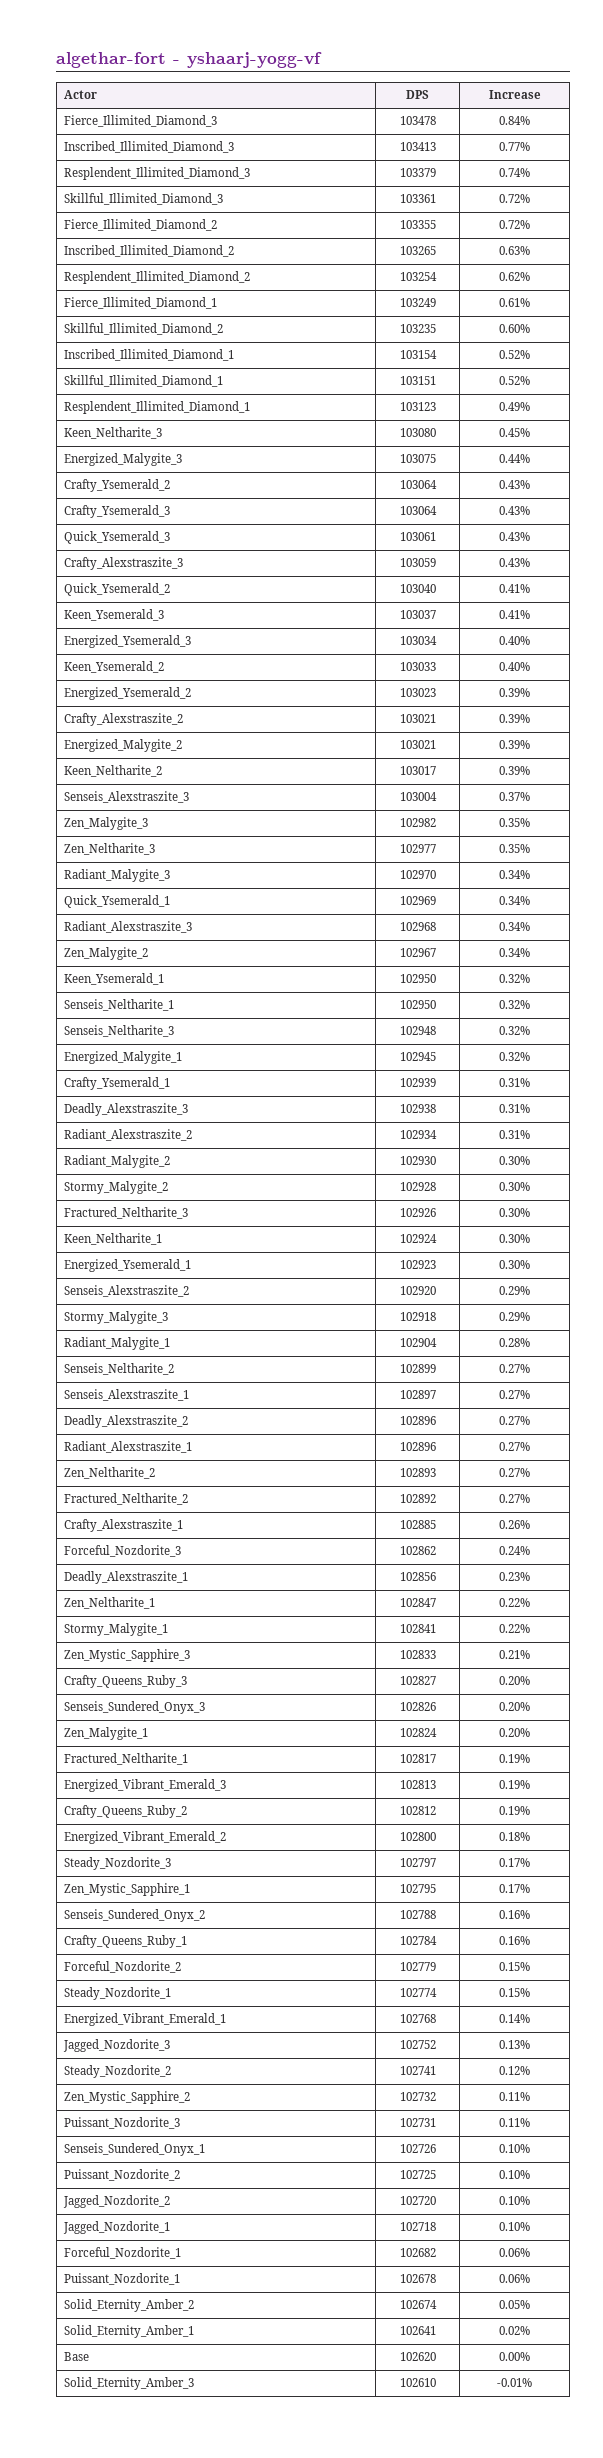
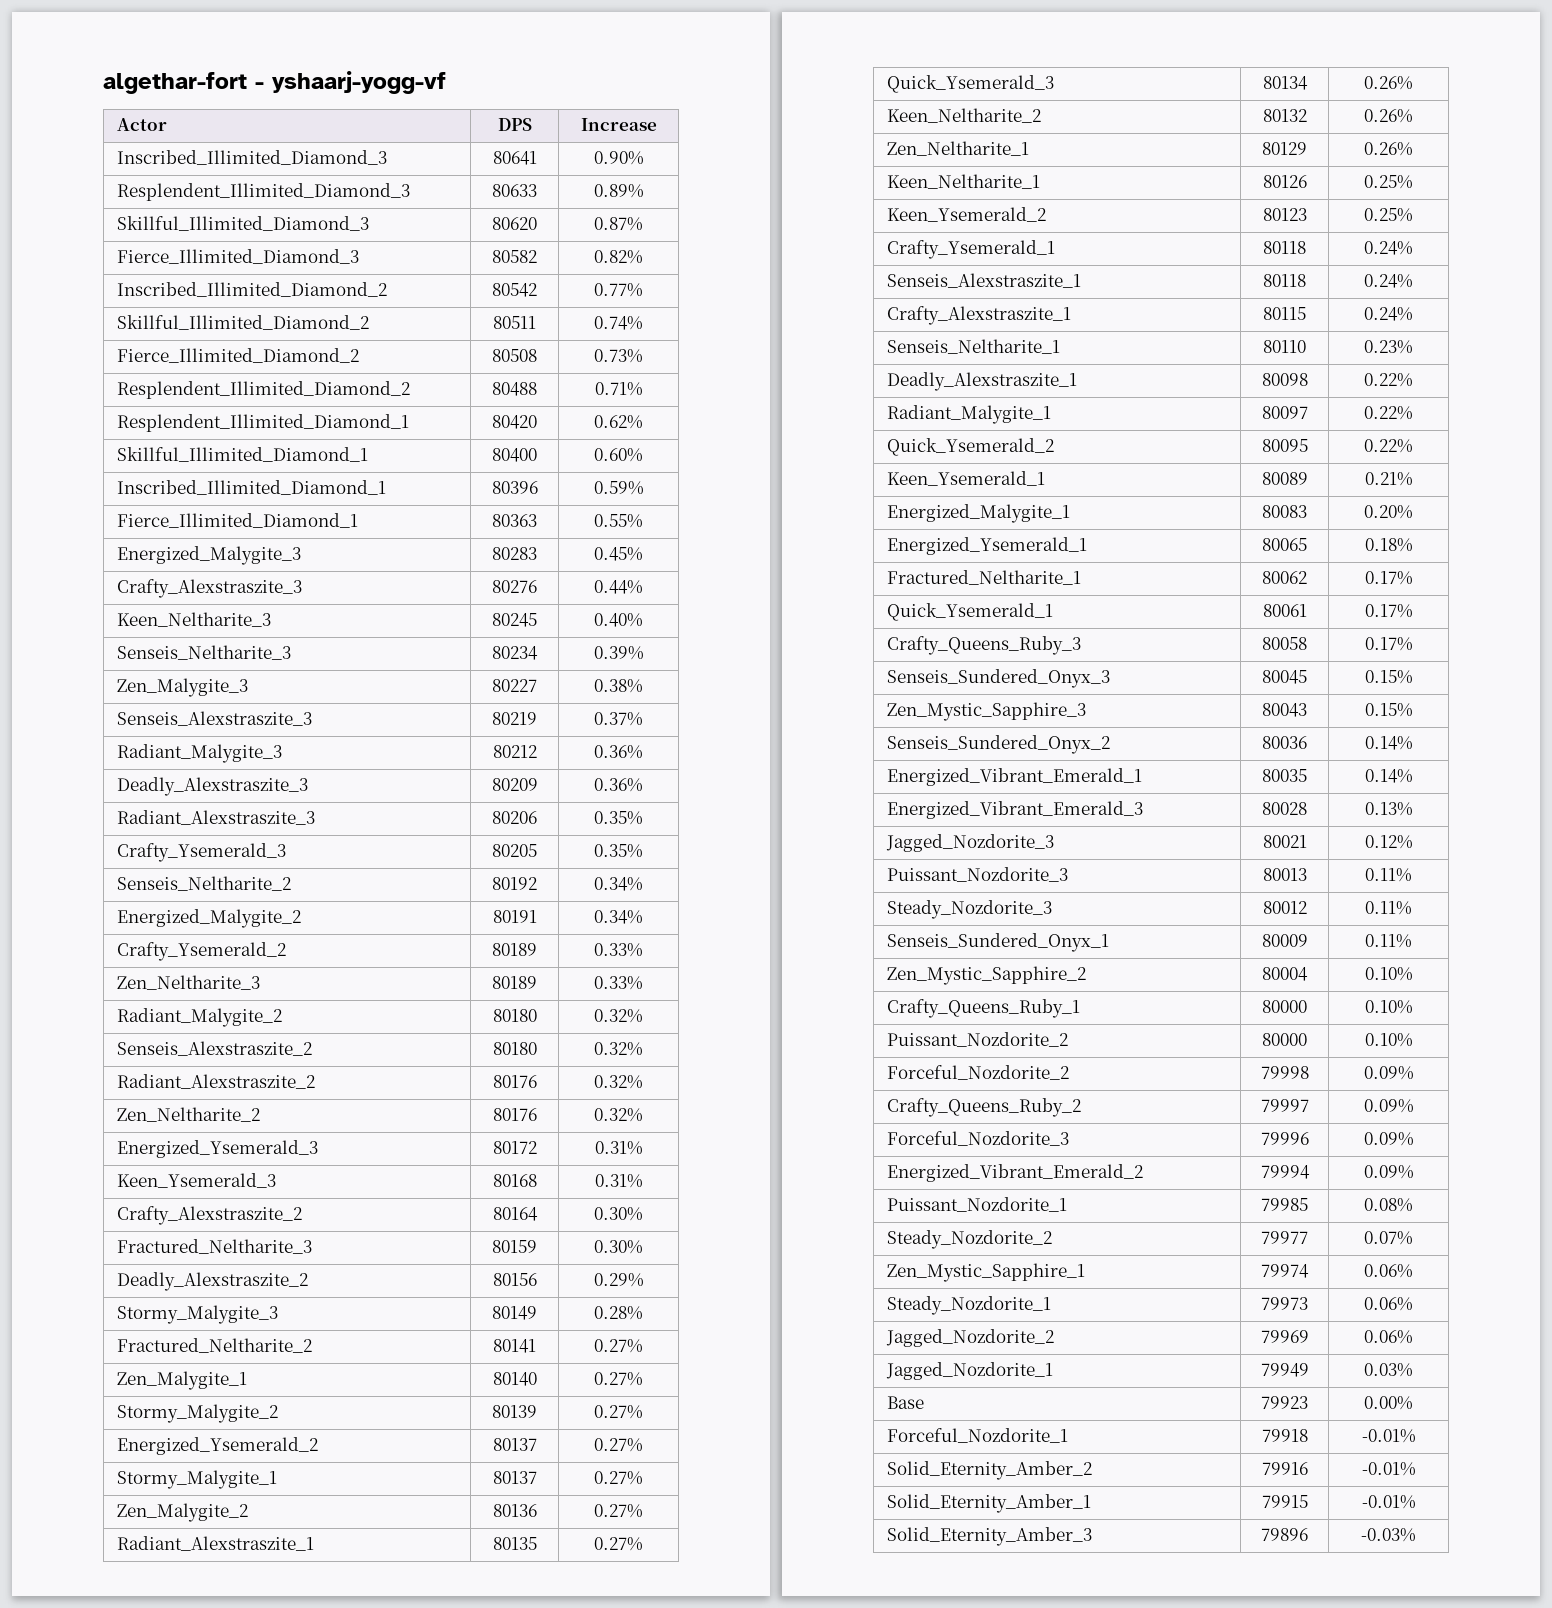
[64,115,218,127] [399,116,436,125] [499,116,530,125] [64,141,235,153] [399,142,436,151] Fierce_Illimited_Diamond_3 | 103478 | 0.84% // Inscribed_Illimited_Diamond_3 | 103413 -> [116,150,387,165] [492,151,537,165] [593,151,644,165] [116,183,410,201] [492,184,537,197] [593,184,644,198] [116,216,369,231] [492,217,537,230] [594,217,643,231] [116,249,359,264] [492,250,537,263] [594,250,643,264] [116,282,387,297] [492,283,537,297] Inscribed_Illimited_Diamond_3 | 80641 | 0.90% // Resplendent_Illimited_Diamond_3 | 80633 | 0.89% // Skillful_Illimited_Diamond_3 | 80620 | 0.87% // Fierce_Illimited_Diamond_3 | 80582 | 0.82% // Inscribed_Illimited_Diamond_2 | 80542
[64,167,251,180] [399,168,436,177] Resplendent_Illimited_Diamond_3 | 103379 -> [116,315,369,330] [493,316,536,329] Skillful_Illimited_Diamond_2 | 80511
[64,193,224,205] [399,194,436,203] [499,194,530,203] [64,219,218,231] [399,220,436,229] [499,220,530,229] [64,245,235,257] [399,246,436,255] [499,246,530,255] [64,271,251,284] [399,272,437,281] [499,272,530,281] [64,297,218,309] [399,298,436,307] [499,298,530,307] [64,323,224,335] [399,324,436,333] [499,324,530,333] [64,349,235,361] [399,350,437,359] [499,350,530,359] [64,375,224,387] [399,376,436,385] [499,376,530,385] [64,401,251,414] [399,402,436,411] [499,402,530,411] [64,427,163,439] [399,428,436,437] [499,428,530,437] [64,453,183,466] [399,454,436,463] [499,454,530,463] [64,479,171,492] [399,480,437,489] [499,480,530,489] [64,505,171,518] [399,506,437,515] [499,506,530,515] [64,531,171,544] [399,532,436,541] [499,532,530,541] [64,557,184,570] [399,558,436,567] [499,558,530,567] [64,583,171,596] [399,584,436,593] [499,584,530,593] [64,609,165,621] [399,610,436,619] [499,610,530,619] [64,635,192,648] [399,636,437,645] [499,636,530,645] [64,661,165,673] [399,662,436,671] [499,662,530,671] [64,687,192,700] [399,688,436,697] [499,688,530,697] [64,713,184,726] [399,714,436,723] [499,714,530,723] [64,739,183,752] [399,740,436,749] [499,740,530,749] [64,765,163,777] [399,766,436,775] [499,766,530,775] [64,791,190,803] [399,792,437,801] [499,792,530,801] [64,817,149,830] [399,818,436,827] [499,818,530,827] [64,843,156,855] [399,844,436,853] [499,844,530,853] [64,869,171,882] [399,870,436,879] [499,870,530,879] [64,895,171,908] [399,896,436,905] [499,896,530,905] [64,921,193,933] [399,922,436,931] [499,922,530,931] [64,947,149,960] [399,948,436,957] [499,948,530,957] [64,973,165,985] [399,974,436,983] [499,974,530,983] [64,999,175,1011] [399,1000,436,1009] [499,1000,530,1009] [64,1025,175,1037] [399,1026,436,1035] [499,1026,530,1035] [64,1051,183,1064] [399,1052,436,1061] [499,1052,530,1061] [64,1077,171,1090] [399,1078,436,1087] [499,1078,530,1087] [64,1103,189,1116] [399,1104,436,1113] [499,1104,530,1113] [64,1129,193,1141] [399,1130,437,1139] [499,1130,530,1139] [64,1155,171,1168] [399,1156,436,1165] [499,1156,530,1165] [64,1181,169,1194] [399,1182,436,1191] Skillful_Illimited_Diamond_3 | 103361 | 0.72% // Fierce_Illimited_Diamond_2 | 103355 | 0.72% // Inscribed_Illimited_Diamond_2 | 103265 | 0.63% // Resplendent_Illimited_Diamond_2 | 103254 | 0.62% // Fierce_Illimited_Diamond_1 | 103249 | 0.61% // Skillful_Illimited_Diamond_2 | 103235 | 0.60% // Inscribed_Illimited_Diamond_1 | 103154 | 0.52% // Skillful_Illimited_Diamond_1 | 103151 | 0.52% // Resplendent_Illimited_Diamond_1 | 103123 | 0.49% // Keen_Neltharite_3 | 103080 | 0.45% // Energized_Malygite_3 | 103075 | 0.44% // Crafty_Ysemerald_2 | 103064 | 0.43% // Crafty_Ysemerald_3 | 103064 | 0.43% // Quick_Ysemerald_3 | 103061 | 0.43% // Crafty_Alexstraszite_3 | 103059 | 0.43% // Quick_Ysemerald_2 | 103040 | 0.41% // Keen_Ysemerald_3 | 103037 | 0.41% // Energized_Ysemerald_3 | 103034 | 0.40% // Keen_Ysemerald_2 | 103033 | 0.40% // Energized_Ysemerald_2 | 103023 | 0.39% // Crafty_Alexstraszite_2 | 103021 | 0.39% // Energized_Malygite_2 | 103021 | 0.39% // Keen_Neltharite_2 | 103017 | 0.39% // Senseis_Alexstraszite_3 | 103004 | 0.37% // Zen_Malygite_3 | 102982 | 0.35% // Zen_Neltharite_3 | 102977 | 0.35% // Radiant_Malygite_3 | 102970 | 0.34% // Quick_Ysemerald_1 | 102969 | 0.34% // Radiant_Alexstraszite_3 | 102968 | 0.34% // Zen_Malygite_2 | 102967 | 0.34% // Keen_Ysemerald_1 | 102950 | 0.32% // Senseis_Neltharite_1 | 102950 | 0.32% // Senseis_Neltharite_3 | 102948 | 0.32% // Energized_Malygite_1 | 102945 | 0.32% // Crafty_Ysemerald_1 | 102939 | 0.31% // Deadly_Alexstraszite_3 | 102938 | 0.31% // Radiant_Alexstraszite_2 | 102934 | 0.31% // Radiant_Malygite_2 | 102930 | 0.30% // Stormy_Malygite_2 | 102928 -> [116,348,359,363] [492,349,537,362] [594,349,643,363] [116,381,410,399] [492,382,537,396] [594,382,643,396] [116,414,409,432] [492,415,537,429] [594,415,643,429] [116,447,368,462] [492,448,537,462] [594,448,643,462] [116,480,386,495] [491,481,538,494] [593,481,644,495] [116,513,358,528] [492,514,537,527] [594,514,643,528] [116,546,301,565] [492,547,537,560] [594,547,643,561] [116,579,302,598] [492,580,537,593] [594,580,643,594] [116,612,271,627] [492,613,537,627] [594,613,643,627] [116,645,291,660] [492,646,538,660] [593,646,644,660] [116,678,248,697] [492,679,537,692] [594,679,643,693] [116,711,312,726] [492,712,537,725] [594,712,643,726] [116,744,282,763] [492,745,537,758] [594,745,643,759] [116,777,308,796] [491,778,538,791] [594,778,643,792] [116,810,315,825] [492,811,537,824] [594,811,643,825] [116,843,286,862] [492,844,537,857] [594,844,643,858] [116,876,291,891] [492,877,537,890] [594,877,643,891] [116,909,301,928] [492,910,537,923] [594,910,643,924] [116,942,286,961] [492,943,537,956] [594,943,643,957] [116,975,260,990] [492,976,537,989] [594,976,643,990] [116,1008,282,1027] [492,1009,537,1022] [594,1009,643,1023] [116,1041,312,1056] [492,1042,537,1055] [594,1042,643,1056] [116,1074,315,1089] [492,1075,537,1088] [594,1075,643,1089] [116,1107,260,1122] [492,1108,537,1121] [594,1108,643,1122] [116,1140,318,1158] [492,1141,537,1154] [594,1141,643,1155] [116,1173,276,1188] [492,1174,537,1187] [594,1174,643,1188] [116,1206,302,1225] [492,1207,538,1221] Fierce_Illimited_Diamond_2 | 80508 | 0.73% // Resplendent_Illimited_Diamond_2 | 80488 | 0.71% // Resplendent_Illimited_Diamond_1 | 80420 | 0.62% // Skillful_Illimited_Diamond_1 | 80400 | 0.60% // Inscribed_Illimited_Diamond_1 | 80396 | 0.59% // Fierce_Illimited_Diamond_1 | 80363 | 0.55% // Energized_Malygite_3 | 80283 | 0.45% // Crafty_Alexstraszite_3 | 80276 | 0.44% // Keen_Neltharite_3 | 80245 | 0.40% // Senseis_Neltharite_3 | 80234 | 0.39% // Zen_Malygite_3 | 80227 | 0.38% // Senseis_Alexstraszite_3 | 80219 | 0.37% // Radiant_Malygite_3 | 80212 | 0.36% // Deadly_Alexstraszite_3 | 80209 | 0.36% // Radiant_Alexstraszite_3 | 80206 | 0.35% // Crafty_Ysemerald_3 | 80205 | 0.35% // Senseis_Neltharite_2 | 80192 | 0.34% // Energized_Malygite_2 | 80191 | 0.34% // Crafty_Ysemerald_2 | 80189 | 0.33% // Zen_Neltharite_3 | 80189 | 0.33% // Radiant_Malygite_2 | 80180 | 0.32% // Senseis_Alexstraszite_2 | 80180 | 0.32% // Radiant_Alexstraszite_2 | 80176 | 0.32% // Zen_Neltharite_2 | 80176 | 0.32% // Energized_Ysemerald_3 | 80172 | 0.31% // Keen_Ysemerald_3 | 80168 | 0.31% // Crafty_Alexstraszite_2 | 80164
[399,1208,436,1217] [499,1208,530,1217] [64,1233,163,1245] [399,1234,437,1243] [499,1234,530,1243] [64,1259,192,1272] [399,1260,436,1269] [499,1260,530,1269] [64,1285,190,1297] [399,1286,436,1295] [499,1286,530,1295] [64,1311,169,1324] [399,1312,436,1321] [499,1312,530,1321] [64,1337,171,1350] [399,1338,437,1347] 102926 | 0.30% // Keen_Neltharite_1 | 102924 | 0.30% // Energized_Ysemerald_1 | 102923 | 0.30% // Senseis_Alexstraszite_2 | 102920 | 0.29% // Stormy_Malygite_3 | 102918 | 0.29% // Radiant_Malygite_1 | 102904 -> [492,1240,537,1253] [594,1240,643,1254] [116,1272,308,1291] [492,1273,537,1286] [593,1273,644,1287] [116,1305,278,1324] [492,1306,537,1320] 80159 | 0.30% // Deadly_Alexstraszite_2 | 80156 | 0.29% // Stormy_Malygite_3 | 80149
[64,1363,175,1375] [399,1364,436,1373] [499,1364,530,1373] [64,1389,190,1401] [399,1390,436,1399] [499,1390,530,1399] [64,1415,189,1428] [399,1416,436,1425] Senseis_Neltharite_2 | 102899 | 0.27% // Senseis_Alexstraszite_1 | 102897 | 0.27% // Deadly_Alexstraszite_2 | 102896 -> [116,1338,312,1353] [493,1339,536,1353] [594,1339,643,1353] [116,1371,247,1390] [492,1372,537,1386] [594,1372,643,1386] [116,1404,278,1423] [492,1405,537,1418] [594,1405,643,1419] [116,1437,318,1455] [492,1438,537,1451] [594,1438,643,1452] [116,1470,277,1489] [492,1471,537,1484] [594,1471,643,1485] [116,1503,248,1522] [492,1504,537,1517] Fractured_Neltharite_2 | 80141 | 0.27% // Zen_Malygite_1 | 80140 | 0.27% // Stormy_Malygite_2 | 80139 | 0.27% // Energized_Ysemerald_2 | 80137 | 0.27% // Stormy_Malygite_1 | 80137 | 0.27% // Zen_Malygite_2 | 80136
[399,1442,436,1451] [499,1442,530,1451] [64,1467,156,1479] [399,1468,436,1477] [499,1468,530,1477] [64,1493,189,1505] [399,1494,436,1503] [499,1494,530,1503] [64,1519,184,1532] [399,1520,436,1529] [499,1520,530,1529] [64,1545,182,1557] [399,1546,436,1555] [499,1546,530,1555] [64,1571,189,1584] [399,1572,436,1581] 102896 | 0.27% // Zen_Neltharite_2 | 102893 | 0.27% // Fractured_Neltharite_2 | 102892 | 0.27% // Crafty_Alexstraszite_1 | 102885 | 0.26% // Forceful_Nozdorite_3 | 102862 | 0.24% // Deadly_Alexstraszite_1 | 102856 -> [492,1537,537,1550] [594,1537,643,1551] [886,75,1054,93] [1262,76,1308,90] [1364,76,1413,90] [886,108,1041,123] [1262,109,1307,122] [1364,109,1413,123] [886,141,1029,156] [1262,142,1307,155] [1364,142,1413,156] [886,174,1040,189] [1262,175,1307,188] [1364,175,1413,189] [886,207,1046,222] [1262,208,1307,221] [1364,208,1413,222] [886,240,1055,259] [1263,241,1306,254] [1364,241,1413,255] [886,273,1081,288] [1263,274,1306,287] [1364,274,1413,288] [886,306,1071,325] [1263,307,1306,320] [1364,307,1413,321] [886,339,1060,354] [1263,340,1306,353] 80135 | 0.27% // Quick_Ysemerald_3 | 80134 | 0.26% // Keen_Neltharite_2 | 80132 | 0.26% // Zen_Neltharite_1 | 80129 | 0.26% // Keen_Neltharite_1 | 80126 | 0.25% // Keen_Ysemerald_2 | 80123 | 0.25% // Crafty_Ysemerald_1 | 80118 | 0.24% // Senseis_Alexstraszite_1 | 80118 | 0.24% // Crafty_Alexstraszite_1 | 80115 | 0.24% // Senseis_Neltharite_1 | 80110
[64,1597,156,1609] [399,1598,436,1607] [499,1598,530,1607] [64,1623,169,1636] [399,1624,436,1633] [499,1624,530,1633] [64,1649,191,1662] [399,1650,436,1659] Zen_Neltharite_1 | 102847 | 0.22% // Stormy_Malygite_1 | 102841 | 0.22% // Zen_Mystic_Sapphire_3 | 102833 -> [886,372,1077,391] [1261,373,1308,386] [1364,373,1413,387] [886,405,1051,424] [1261,406,1308,419] [1364,406,1413,420] [886,438,1054,456] [1261,439,1308,452] [1364,439,1413,453] [886,471,1045,486] [1261,472,1308,485] Deadly_Alexstraszite_1 | 80098 | 0.22% // Radiant_Malygite_1 | 80097 | 0.22% // Quick_Ysemerald_2 | 80095 | 0.22% // Keen_Ysemerald_1 | 80089
[64,1675,188,1688] [399,1676,436,1685] [499,1676,530,1685] [64,1701,206,1714] [399,1702,436,1711] [499,1702,530,1711] [64,1727,149,1740] [399,1728,437,1737] [499,1728,530,1737] [64,1753,189,1765] [399,1754,436,1763] [499,1754,530,1763] [64,1779,227,1792] [399,1780,436,1789] [499,1780,530,1789] [64,1805,188,1818] [399,1806,436,1815] [499,1806,530,1815] [64,1831,227,1844] [399,1832,436,1841] [499,1832,530,1841] [64,1857,172,1870] [399,1858,436,1867] [499,1858,530,1867] [64,1883,191,1896] [399,1884,436,1893] [499,1884,530,1893] [64,1909,206,1922] [399,1910,436,1919] [499,1910,530,1919] [64,1935,188,1948] [399,1936,437,1945] [499,1936,530,1945] [64,1961,182,1973] [399,1962,436,1971] [499,1962,530,1971] [64,1987,172,2000] [399,1988,437,1997] [499,1988,530,1997] [64,2013,227,2026] [399,2014,436,2023] [499,2014,530,2023] [63,2039,171,2052] [399,2040,436,2049] [499,2040,530,2049] [64,2065,172,2078] [399,2066,436,2075] [499,2066,530,2075] [64,2091,191,2104] [399,2092,436,2101] [499,2092,530,2101] [64,2117,181,2129] [399,2118,436,2127] [499,2118,530,2127] [64,2143,206,2156] [399,2144,436,2153] Crafty_Queens_Ruby_3 | 102827 | 0.20% // Senseis_Sundered_Onyx_3 | 102826 | 0.20% // Zen_Malygite_1 | 102824 | 0.20% // Fractured_Neltharite_1 | 102817 | 0.19% // Energized_Vibrant_Emerald_3 | 102813 | 0.19% // Crafty_Queens_Ruby_2 | 102812 | 0.19% // Energized_Vibrant_Emerald_2 | 102800 | 0.18% // Steady_Nozdorite_3 | 102797 | 0.17% // Zen_Mystic_Sapphire_1 | 102795 | 0.17% // Senseis_Sundered_Onyx_2 | 102788 | 0.16% // Crafty_Queens_Ruby_1 | 102784 | 0.16% // Forceful_Nozdorite_2 | 102779 | 0.15% // Steady_Nozdorite_1 | 102774 | 0.15% // Energized_Vibrant_Emerald_1 | 102768 | 0.14% // Jagged_Nozdorite_3 | 102752 | 0.13% // Steady_Nozdorite_2 | 102741 | 0.12% // Zen_Mystic_Sapphire_2 | 102732 | 0.11% // Puissant_Nozdorite_3 | 102731 | 0.11% // Senseis_Sundered_Onyx_1 | 102726 -> [886,504,1070,523] [1262,505,1307,518] [1364,505,1413,519] [886,537,1087,555] [1262,538,1307,551] [1364,538,1413,552] [886,570,1081,585] [1262,571,1307,584] [1364,571,1413,585] [886,603,1053,621] [1262,604,1307,617] [1364,604,1413,618] [886,636,1081,655] [1262,637,1307,650] [1364,637,1413,651] [886,669,1110,688] [1262,670,1307,684] [1364,670,1413,684] [886,702,1086,721] [1262,703,1307,717] [1364,703,1413,717] [886,735,1110,754] [1262,736,1307,749] [1364,736,1413,750] [886,768,1142,786] [1262,769,1307,782] [1364,769,1413,783] [886,801,1143,819] [1262,802,1307,815] [1364,802,1413,816] [885,834,1054,852] [1262,835,1307,848] [1364,835,1413,849] [886,867,1068,882] [1262,868,1307,881] [1365,868,1412,882] [886,900,1052,919] [1262,901,1307,914] [1365,901,1412,915] [886,933,1109,952] [1261,934,1308,947] [1365,934,1412,948] [886,966,1086,985] [1262,967,1308,981] [1364,967,1413,981] [886,999,1080,1018] [1262,1000,1307,1013] Energized_Malygite_1 | 80083 | 0.20% // Energized_Ysemerald_1 | 80065 | 0.18% // Fractured_Neltharite_1 | 80062 | 0.17% // Quick_Ysemerald_1 | 80061 | 0.17% // Crafty_Queens_Ruby_3 | 80058 | 0.17% // Senseis_Sundered_Onyx_3 | 80045 | 0.15% // Zen_Mystic_Sapphire_3 | 80043 | 0.15% // Senseis_Sundered_Onyx_2 | 80036 | 0.14% // Energized_Vibrant_Emerald_1 | 80035 | 0.14% // Energized_Vibrant_Emerald_3 | 80028 | 0.13% // Jagged_Nozdorite_3 | 80021 | 0.12% // Puissant_Nozdorite_3 | 80013 | 0.11% // Steady_Nozdorite_3 | 80012 | 0.11% // Senseis_Sundered_Onyx_1 | 80009 | 0.11% // Zen_Mystic_Sapphire_2 | 80004 | 0.10% // Crafty_Queens_Ruby_1 | 80000
[399,2170,436,2179] [499,2170,530,2179] 102725 | 0.10% -> [1262,1033,1307,1046] [1364,1033,1413,1047] [886,1065,1069,1080] [1260,1066,1309,1079] [1363,1066,1414,1080] [886,1098,1081,1117] [1260,1099,1309,1112] [1363,1099,1414,1113] [886,1131,1069,1146] [1260,1132,1309,1145] [1363,1132,1414,1146] [886,1164,1143,1182] [1260,1165,1310,1179] [1363,1165,1414,1179] [886,1197,1067,1212] [1261,1198,1308,1211] [1364,1198,1413,1212] [886,1230,1052,1249] [1261,1231,1308,1244] [1364,1231,1413,1245] [886,1263,1085,1282] [1261,1264,1309,1278] [1364,1264,1413,1278] [886,1296,1051,1315] [1261,1297,1308,1310] [1364,1297,1413,1311] 80000 | 0.10% // Forceful_Nozdorite_2 | 79998 | 0.09% // Crafty_Queens_Ruby_2 | 79997 | 0.09% // Forceful_Nozdorite_3 | 79996 | 0.09% // Energized_Vibrant_Emerald_2 | 79994 | 0.09% // Puissant_Nozdorite_1 | 79985 | 0.08% // Steady_Nozdorite_2 | 79977 | 0.07% // Zen_Mystic_Sapphire_1 | 79974 | 0.06% // Steady_Nozdorite_1 | 79973 | 0.06%
[399,2196,436,2205] [499,2196,530,2205] 102720 | 0.10% -> [1260,1330,1309,1343] [1364,1330,1413,1344] 79969 | 0.06%
[399,2222,436,2231] [499,2222,530,2231] [64,2247,182,2259] [399,2248,436,2257] [499,2248,530,2257] [64,2273,181,2285] [399,2274,436,2283] [499,2274,530,2283] 102718 | 0.10% // Forceful_Nozdorite_1 | 102682 | 0.06% // Puissant_Nozdorite_1 | 102678 | 0.06% -> [1260,1363,1309,1377] [1364,1363,1413,1377] [886,1396,924,1409] [1261,1396,1308,1409] [1364,1396,1413,1410] [886,1428,1068,1443] [1261,1429,1308,1442] [1361,1429,1416,1443] 79949 | 0.03% // Base | 79923 | 0.00% // Forceful_Nozdorite_1 | 79918 | -0.01%
[399,2300,437,2309] [499,2300,530,2309] 102674 | 0.05% -> [1261,1462,1308,1475] [1361,1462,1416,1476] 79916 | -0.01%
[399,2326,436,2335] [499,2326,530,2335] [64,2352,90,2361] [399,2352,436,2361] [499,2352,530,2361] 102641 | 0.02% // Base | 102620 | 0.00% -> [1261,1495,1308,1508] [1361,1495,1416,1509] 79915 | -0.01%
[399,2378,436,2387] [497,2378,532,2387] 102610 | -0.01% -> [1261,1528,1308,1541] [1361,1528,1416,1542] 79896 | -0.03%

